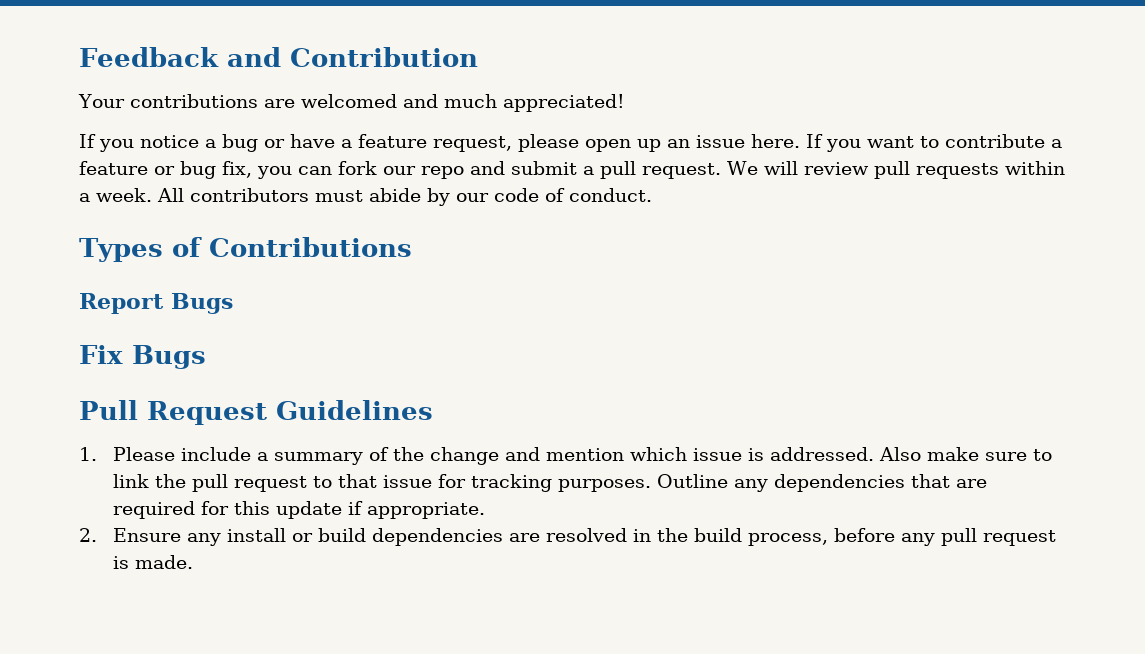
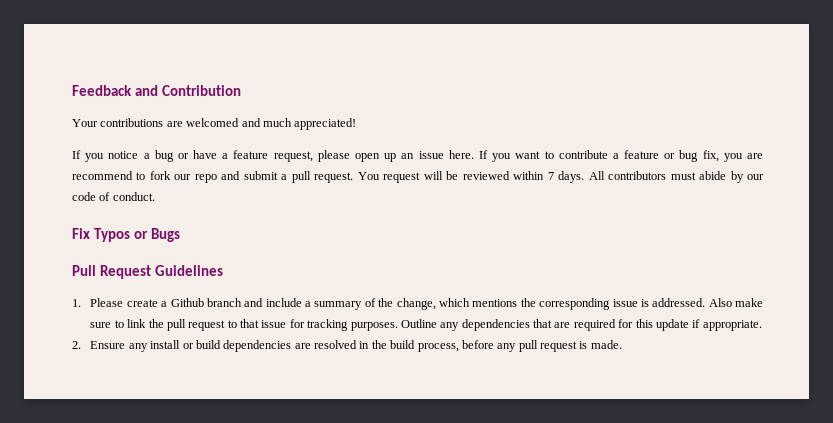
[298,166,332,175] can -> [747,153,763,159] [72,171,146,180] are recommend to
[727,161,1065,179] [79,188,152,202] We will review pull requests within a week. -> [357,171,585,183] You request will be reviewed within 7 days.
[79,237,412,262] [79,293,233,314] // Types of Contributions // Report Bugs -> (155, 196) none
(123, 354) none -> [93,228,148,242] Typos or
(176, 454) none -> [126,298,264,307] create a Github branch and
[430,447,688,465] change and mention which -> [396,298,611,310] change, which mentions the corresponding

